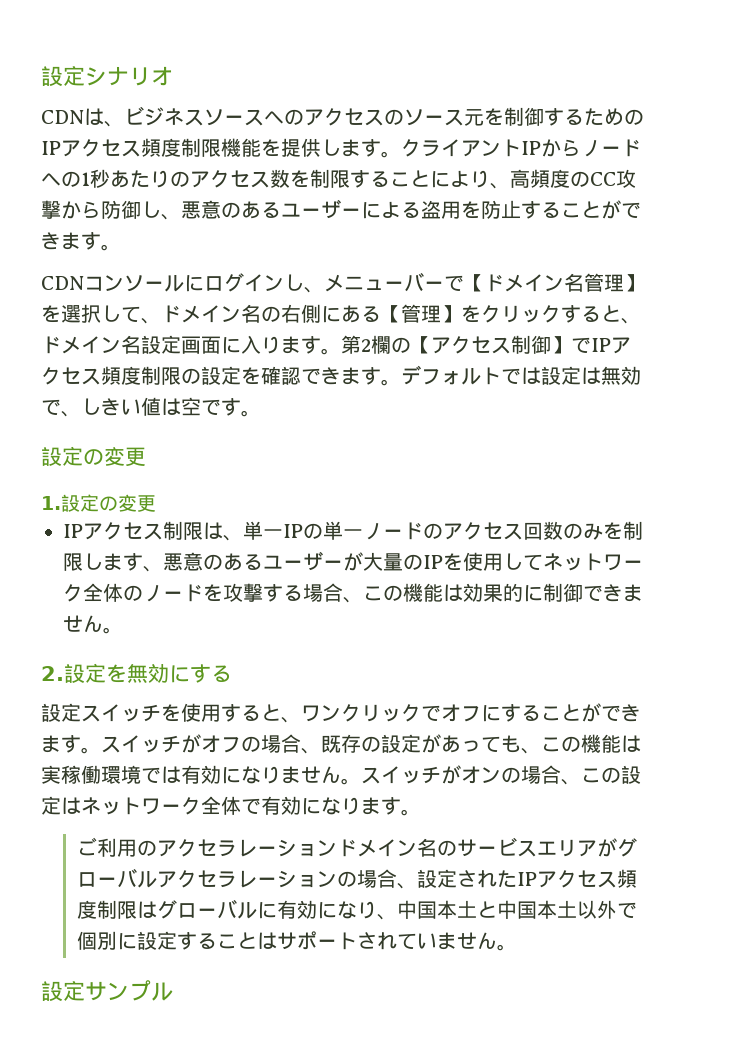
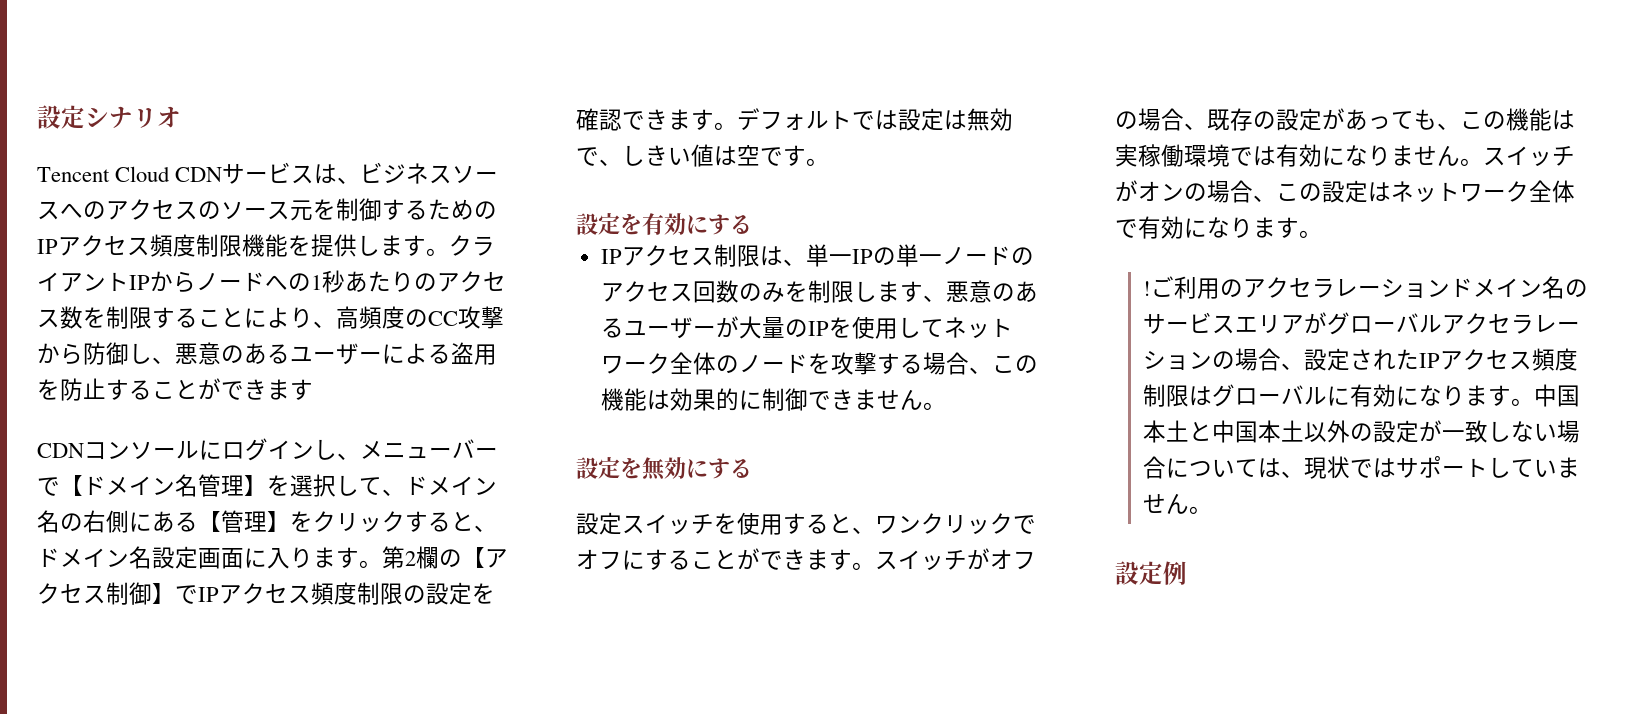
[41,110,84,124] CDN -> [37,162,315,184] Tencent Cloud CDNサービス
[101,244,121,251] 。 -> (313, 389) none
[83,447,146,467] [41,494,156,512] の変更 // 1.設定の変更 -> [620,213,752,235] を有効にする
[41,666,64,681] 2. -> (946, 406) none
(421, 812) none -> [1143,281,1152,296] !
[376,914,397,920] 、 -> [1465,385,1535,406] ます。
[616,902,637,919] [76,931,257,950] で個別に設定すること -> [1350,420,1581,443] [1143,456,1374,479] の設定が一致しない場合については、現状で
[356,932,397,950] され -> [1488,457,1512,478] し
[85,980,173,1001] サンプル -> [1163,561,1187,585] 例

